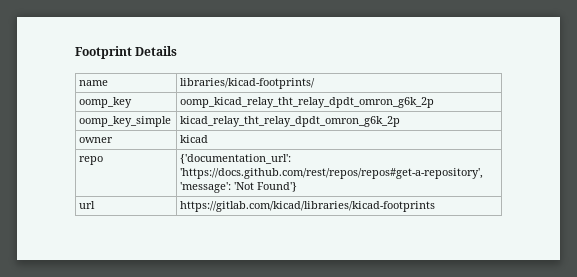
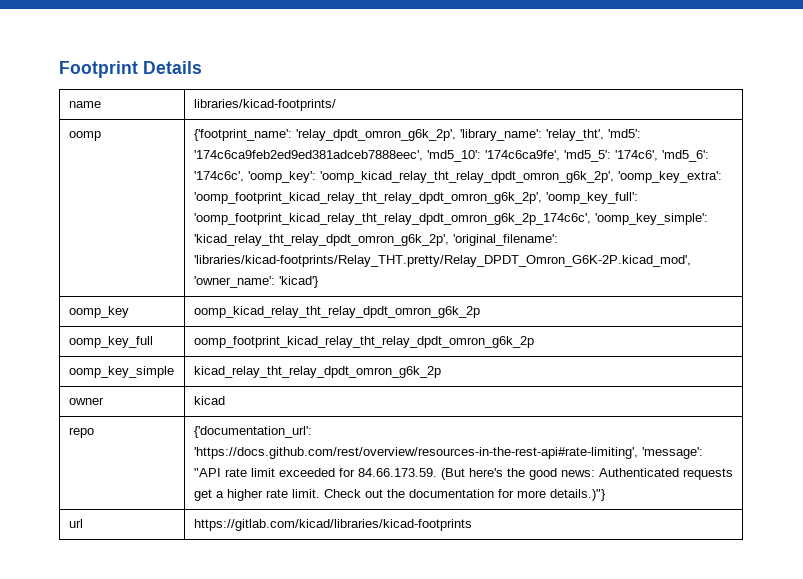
(316, 83) none -> [68,131,101,141] [193,129,641,141] [193,150,709,162] [193,171,722,183] [193,192,638,204] [193,213,708,225] [193,234,558,246] [193,255,691,267] [193,276,319,288] // oomp | {'footprint_name': 'relay_dpdt_omron_g6k_2p', 'library_name': 'relay_tht', 'md5': '174c6ca9feb2ed9ed381adceb7888eec', 'md5_10': '174c6ca9fe', 'md5_5': '174c6', 'md5_6': '174c6c', 'oomp_key': 'oomp_kicad_relay_tht_relay_dpdt_omron_g6k_2p', 'oomp_key_extra': 'oomp_footprint_kicad_relay_tht_relay_dpdt_omron_g6k_2p', 'oomp_key_full': 'oomp_footprint_kicad_relay_tht_relay_dpdt_omron_g6k_2p_174c6c', 'oomp_key_simple': 'kicad_relay_tht_relay_dpdt_omron_g6k_2p', 'original_filename': 'libraries/kicad-footprints/Relay_THT.pretty/Relay_DPDT_Omron_G6K-2P.kicad_mod', 'owner_name': 'kicad'}
(435, 102) none -> [68,336,153,348] [193,336,534,348] // oomp_key_full | oomp_footprint_kicad_relay_tht_relay_dpdt_omron_g6k_2p
[180,168,484,179] [180,182,298,193] 'https://docs.github.com/rest/repos/repos#get-a-repository', 'message': 'Not Found'} -> [193,447,703,459] [193,468,733,480] [193,489,606,501] 'https://docs.github.com/rest/overview/resources-in-the-rest-api#rate-limiting', 'message': "API rate limit exceeded for 84.66.173.59. (But here's the good news: Authenticated requests get a higher rate limit. Check out the documentation for more details.)"}

